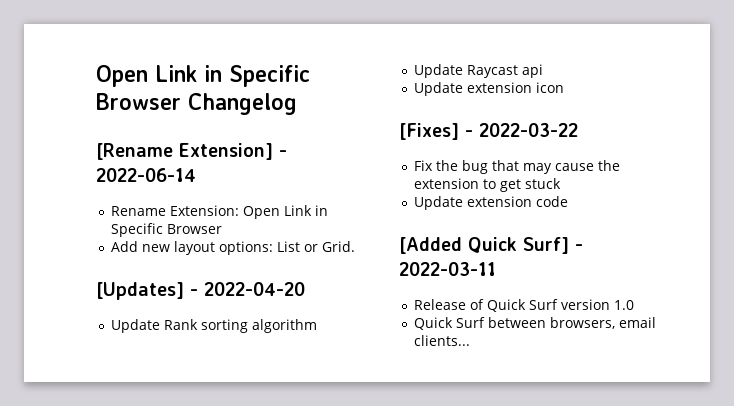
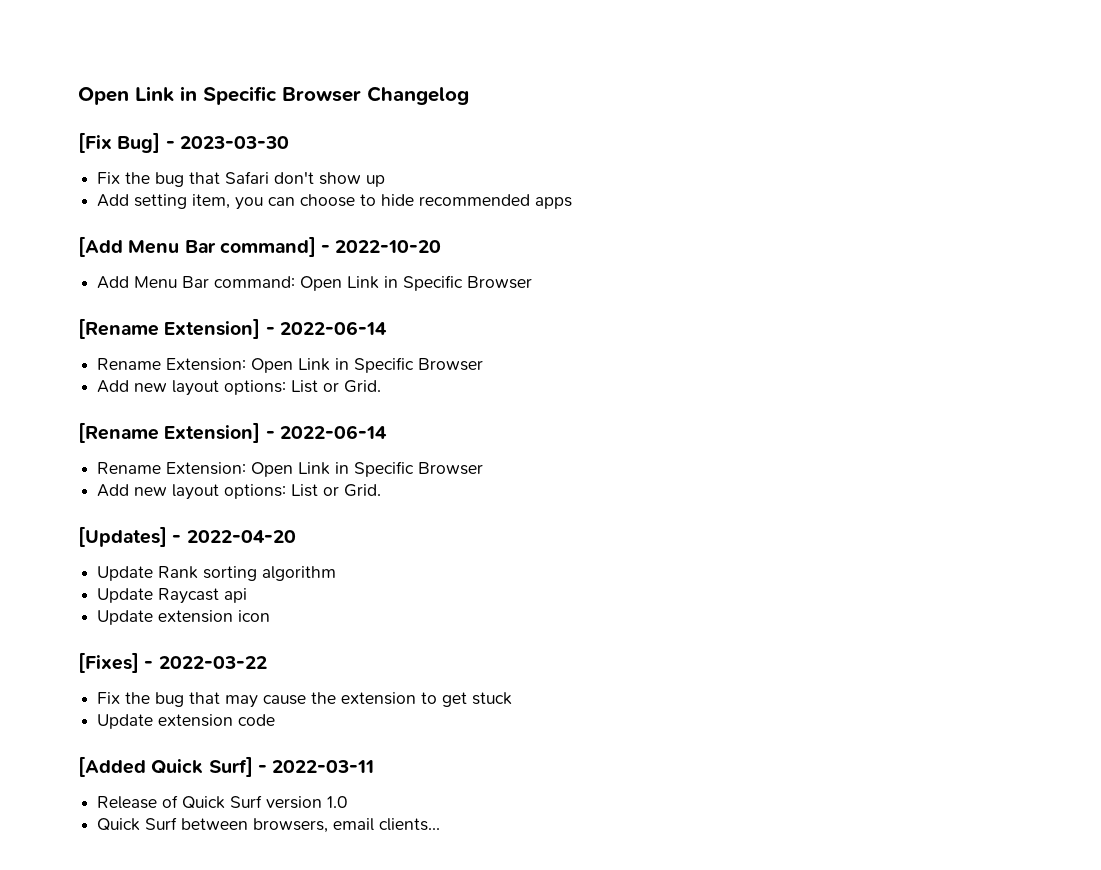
(297, 104) none -> [78,132,289,153] [97,171,386,187] [97,194,573,210] [78,236,442,257] [97,275,533,291] [78,318,387,339] [97,357,484,373] [97,380,382,396] // [Fix Bug] - 2023-03-30 // Fix the bug that Safari don't show up // Add setting item, you can choose to hide recommended apps // [Add Menu Bar command] - 2022-10-20 // Add Menu Bar command: Open Link in Specific Browser // [Rename Extension] - 2022-06-14 // Rename Extension: Open Link in Specific Browser // Add new layout options: List or Grid.

